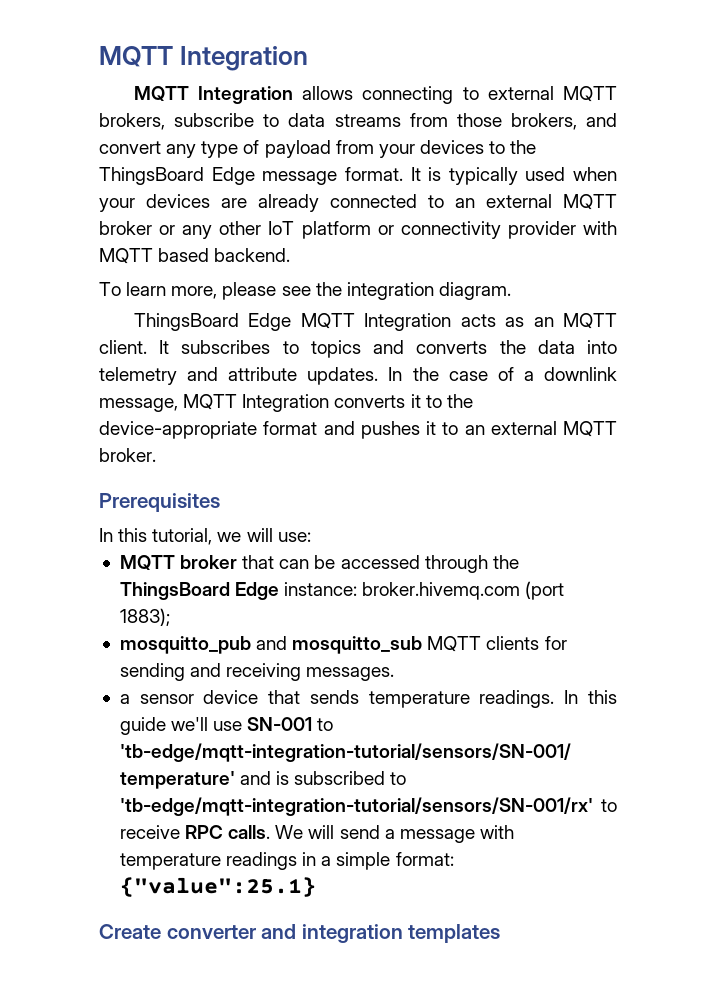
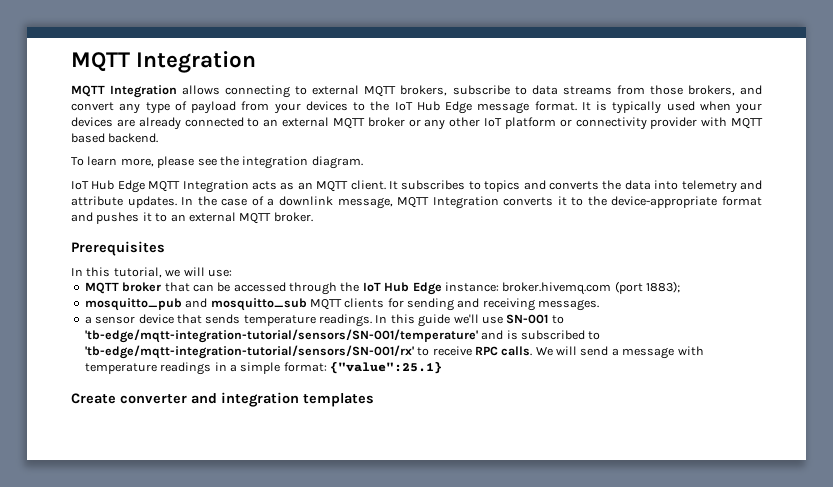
[99,167,204,185] ThingsBoard -> [394,101,440,111] IoT Hub
[133,313,239,331] ThingsBoard -> [71,180,115,190] IoT Hub
[119,582,230,600] ThingsBoard -> [362,282,410,292] IoT Hub

